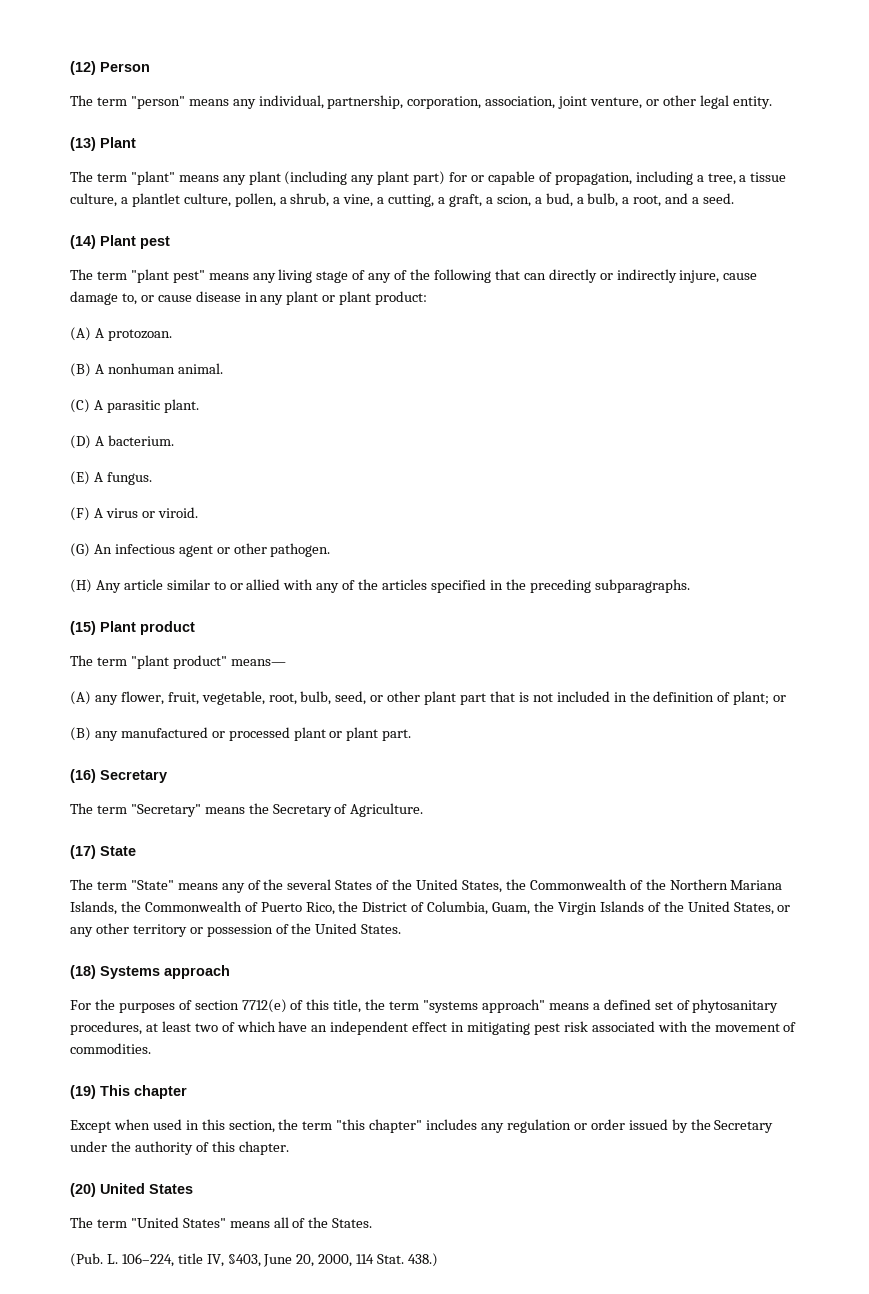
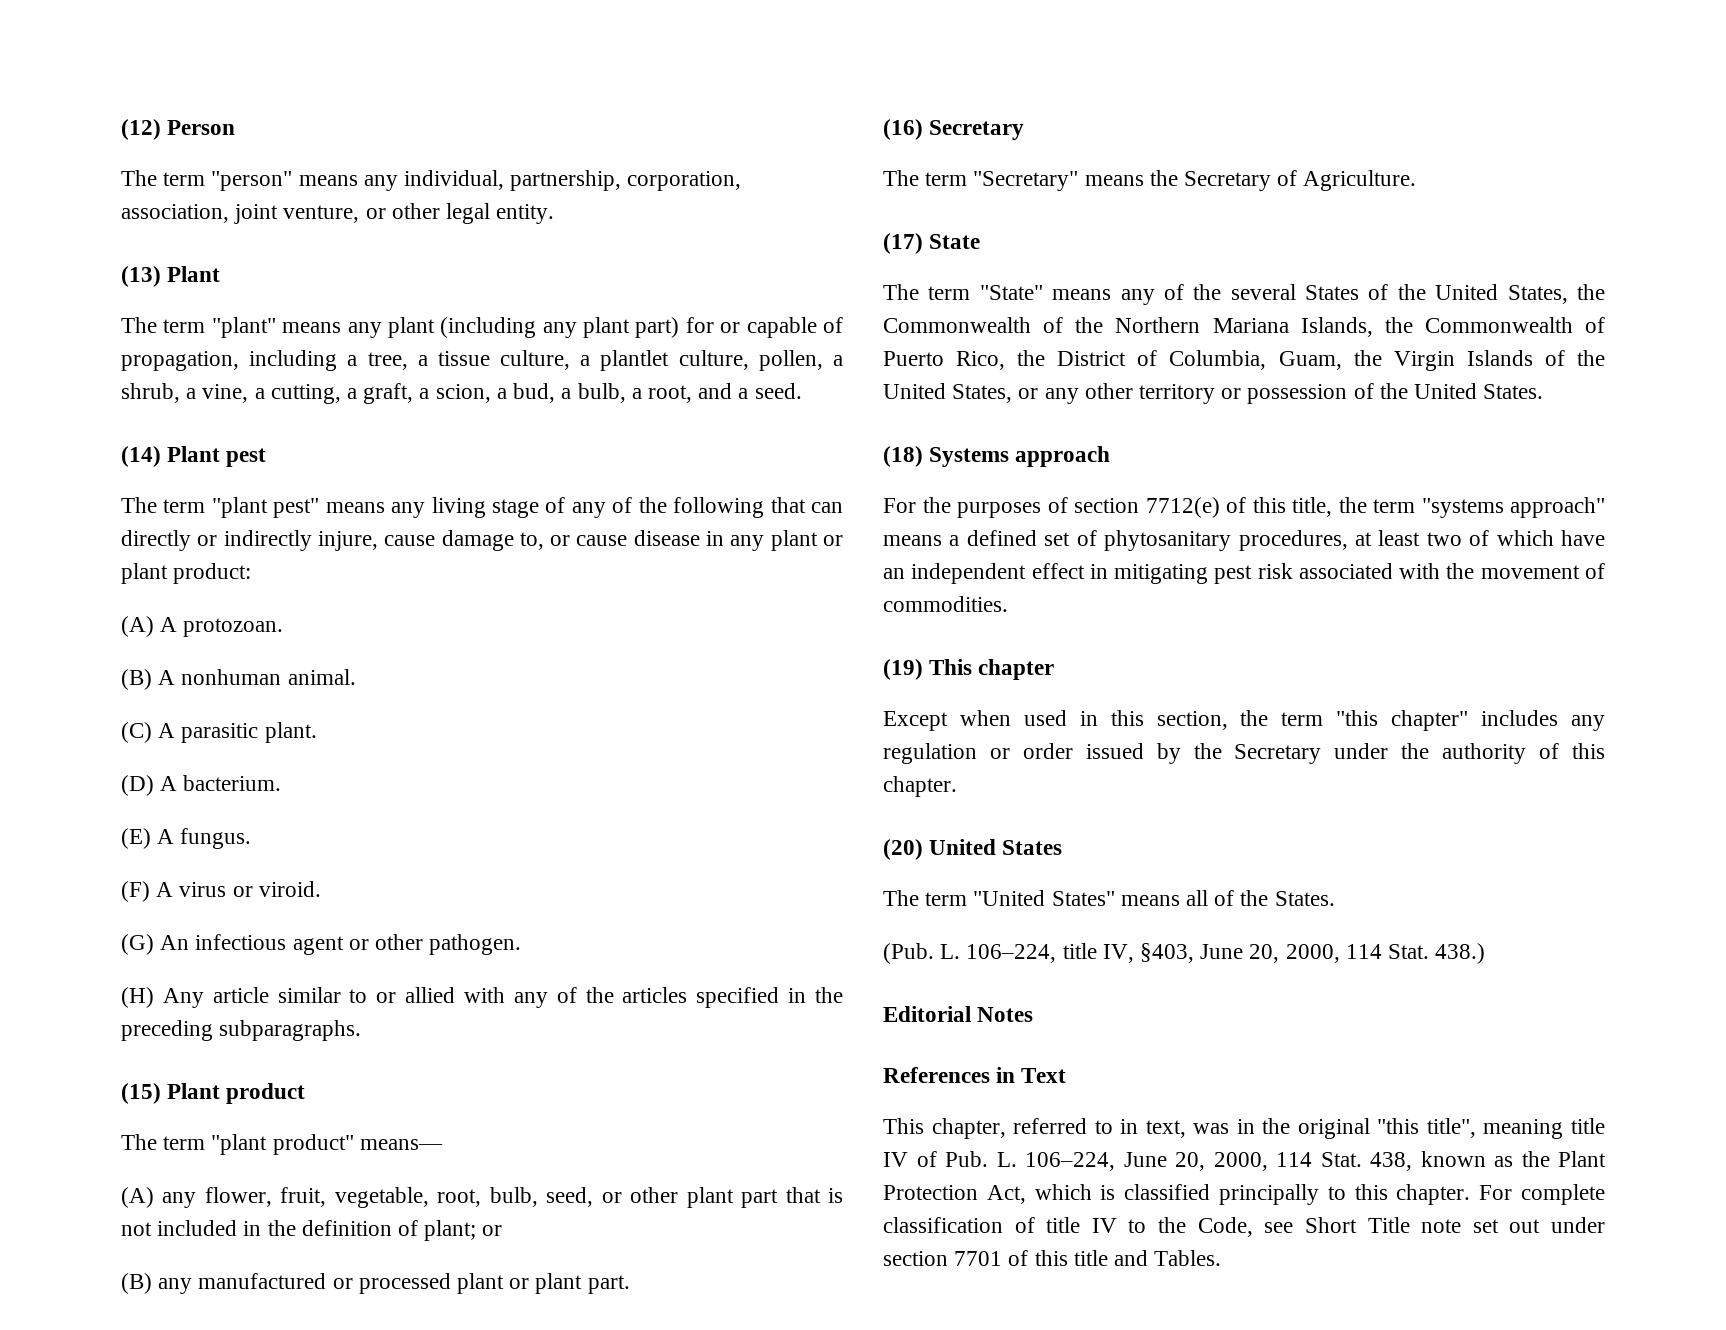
(439, 1260) none -> [883,1006,1034,1022] [883,1067,1067,1083] [883,1118,1605,1139] [883,1151,1606,1171] [883,1184,1605,1205] [883,1217,1606,1237] [883,1250,1222,1266] // Editorial Notes // References in Text // This chapter, referred to in text, was in the original "this title", meaning title IV of Pub. L. 106–224, June 20, 2000, 114 Stat. 438, known as the Plant Protection Act, which is classified principally to this chapter. For complete classification of title IV to the Code, see Short Title note set out under section 7701 of this title and Tables.

